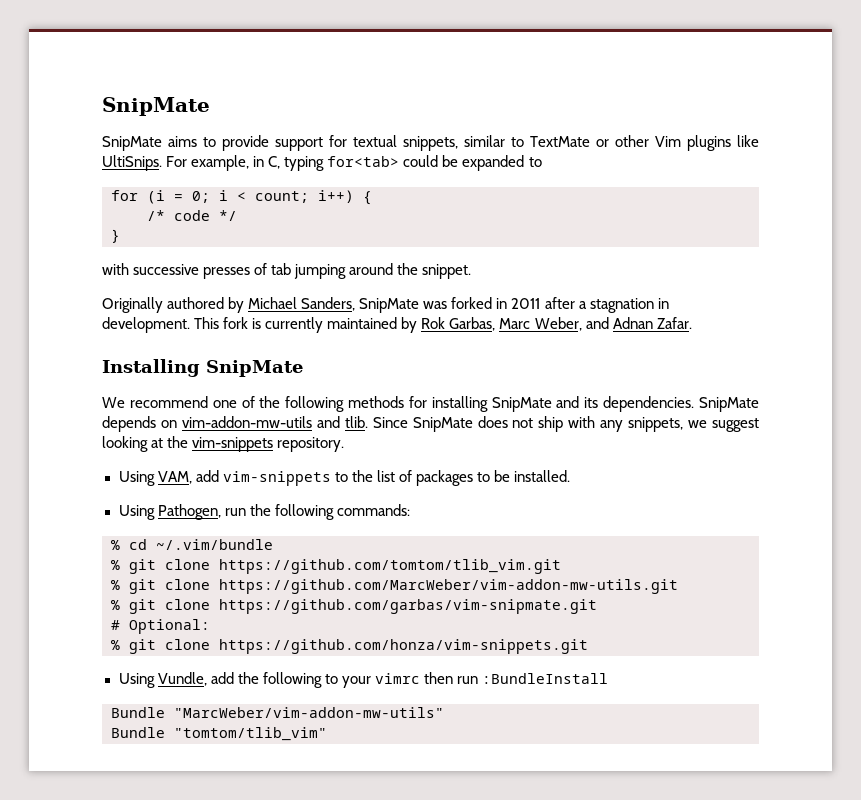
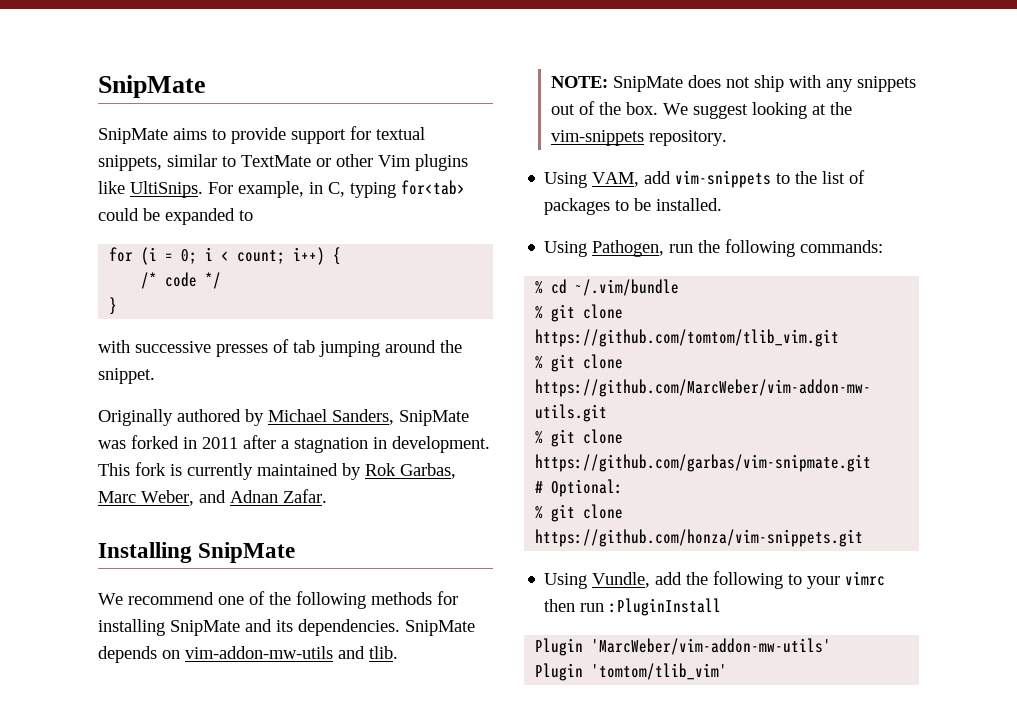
[372,417,408,428] Since -> [550,76,608,88] // NOTE:
[628,417,708,432] snippets, we -> [856,76,916,92] [550,101,688,115] snippets out of the box. We
[482,673,609,684] [111,707,444,718] [111,727,327,741] :BundleInstall // Bundle "MarcWeber/vim-addon-mw-utils" // Bundle "tomtom/tlib_vim" -> [609,598,722,616] [535,638,832,656] [535,663,728,681] :PluginInstall // Plugin 'MarcWeber/vim-addon-mw-utils' // Plugin 'tomtom/tlib_vim'

